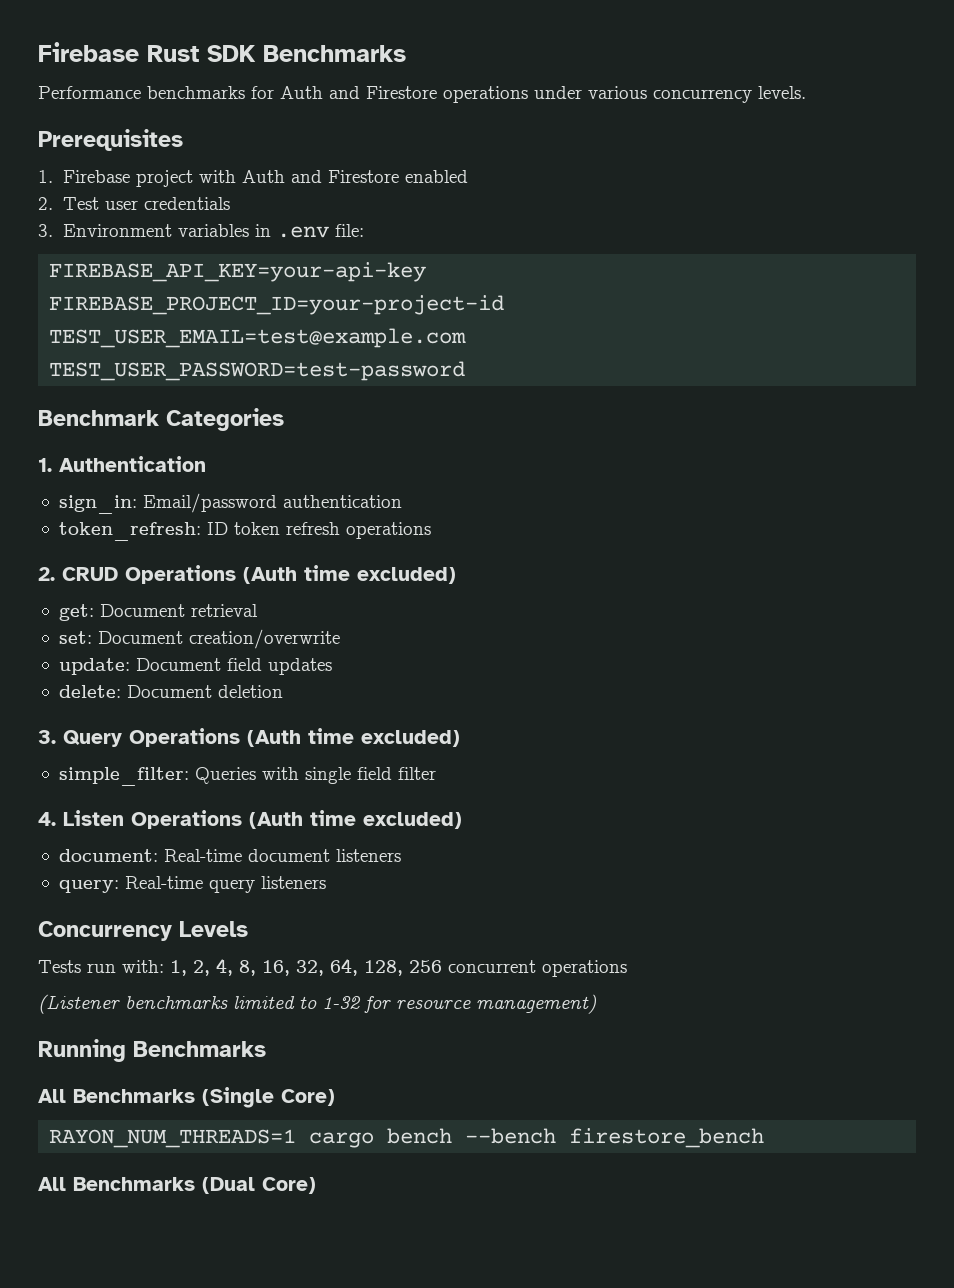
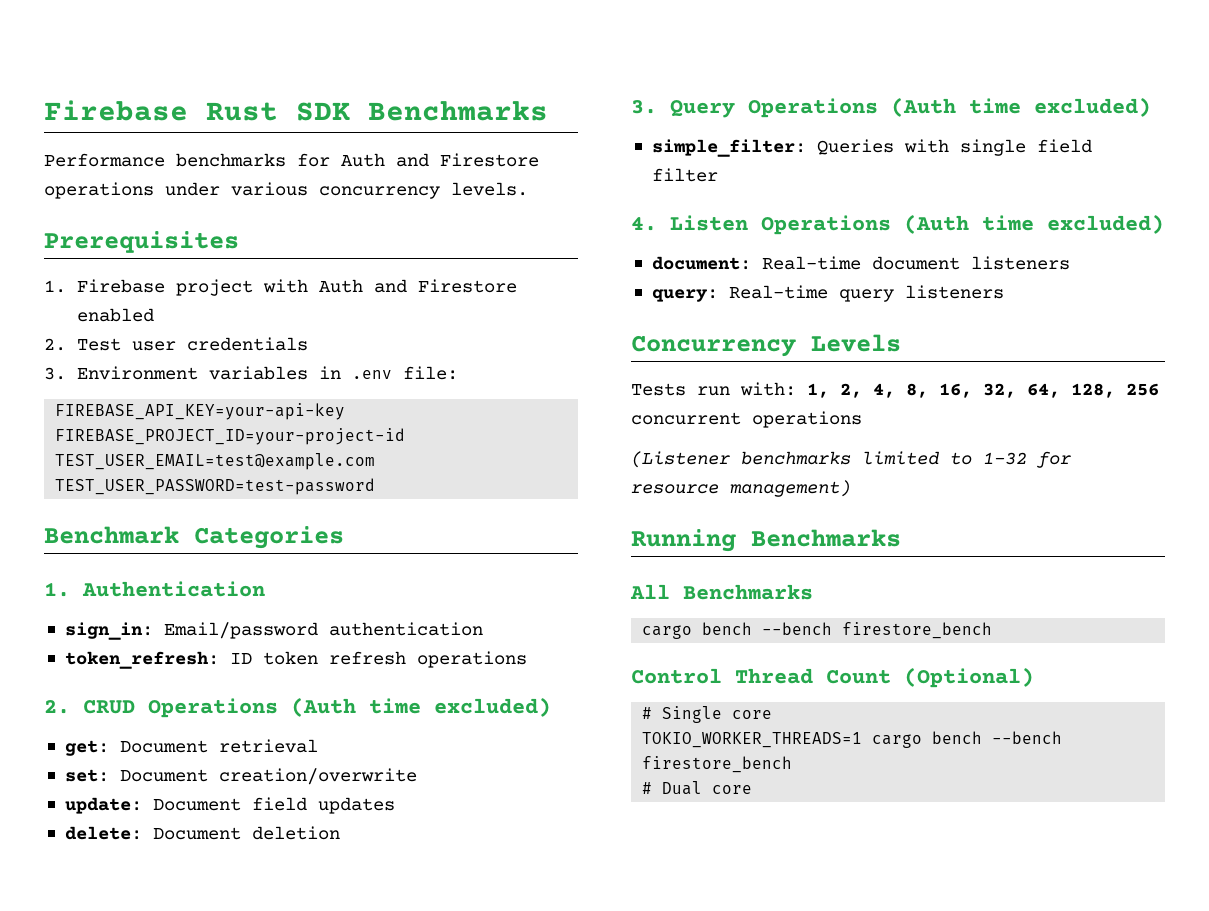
[202,1087,335,1108] [49,1128,765,1148] [38,1177,316,1194] (Single Core) // RAYON_NUM_THREADS=1 cargo bench --bench firestore_bench // All Benchmarks (Dual Core) -> [642,622,993,639] [631,667,1034,688] [642,706,773,723] [642,731,1063,748] [642,756,793,773] [642,781,753,795] // cargo bench --bench firestore_bench // Control Thread Count (Optional) // # Single core // TOKIO_WORKER_THREADS=1 cargo bench --bench firestore_bench // # Dual core

